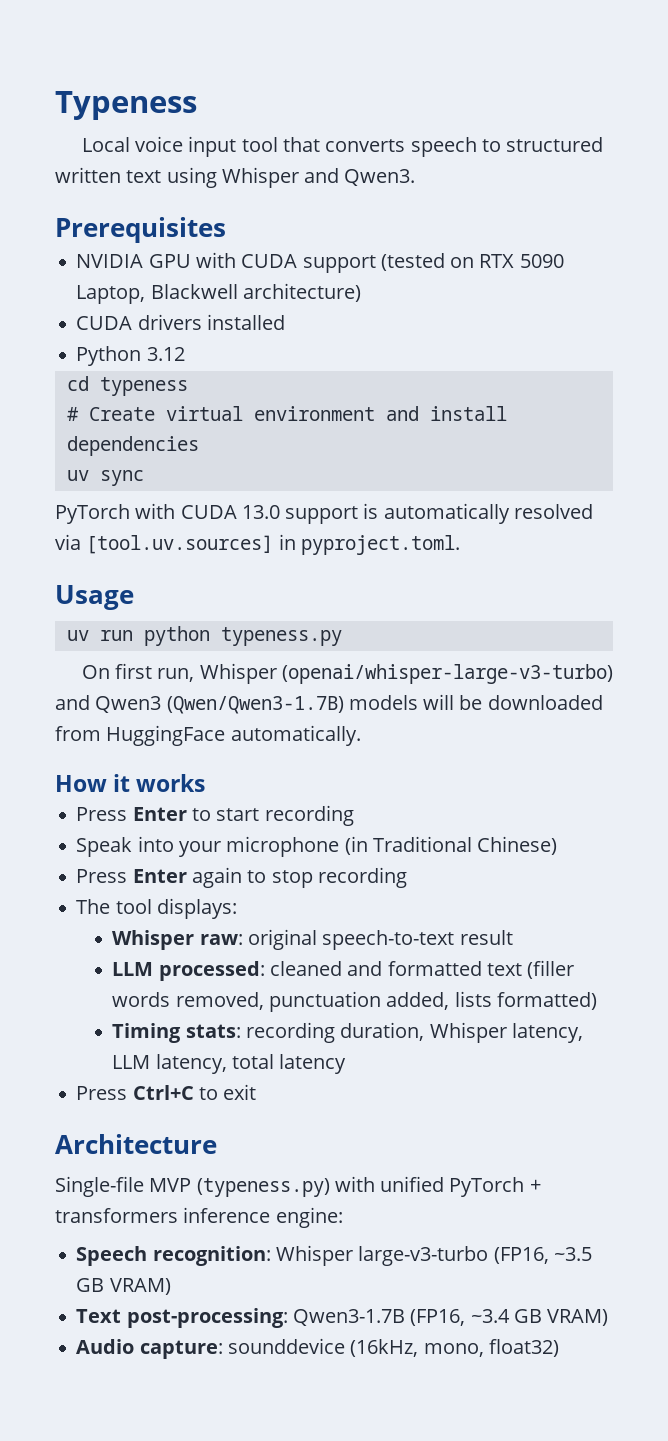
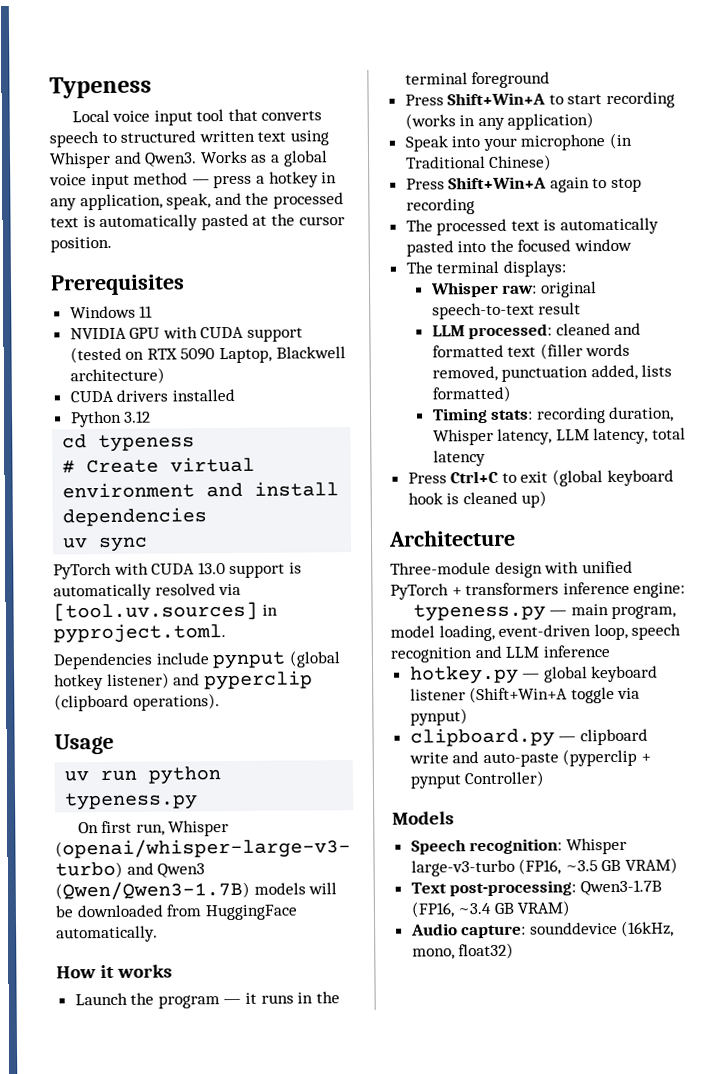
(416, 177) none -> [199,150,328,167] [49,171,338,190] [50,192,344,211] [50,213,345,232] [50,236,112,253] Works as a global voice input method — press a hotkey in any application, speak, and the processed text is automatically pasted at the cursor position.
(226, 230) none -> [69,305,154,319] // Windows 11
(460, 545) none -> [53,650,341,670] [54,670,313,691] [54,693,220,712] // Dependencies include pynput (global hotkey listener) and pyperclip (clipboard operations).
[76,807,187,821] // Press Enter -> [74,991,340,1009] [404,71,551,89] [404,92,547,106] // Launch the program — it runs in the terminal foreground // Press Shift+Win+A
(354, 815) none -> [404,112,595,131] (works in any application)
[132,869,187,883] Enter -> [448,176,548,190] Shift+Win+A
[115,899,152,914] tool -> [436,217,660,236] [405,238,633,257] [405,260,500,274] processed text is automatically pasted into the focused window // The terminal
[55,1134,217,1154] [55,1176,330,1197] // Architecture // Single-file MVP (typeness.py) -> [552,469,674,487] [407,490,548,508] [388,529,516,547] [390,561,543,578] (global keyboard hook is cleaned up) // Architecture // Three-module design
(343, 1217) none -> [412,603,677,622] [390,623,682,642] [390,645,610,663] [409,665,659,685] [409,686,641,704] [409,708,468,726] [409,727,648,748] [408,748,652,768] [409,770,545,789] [392,811,454,825] // typeness.py — main program, model loading, event-driven loop, speech recognition and LLM inference // hotkey.py — global keyboard listener (Shift+Win+A toggle via pynput) // clipboard.py — clipboard write and auto-paste (pyperclip + pynput Controller) // Models

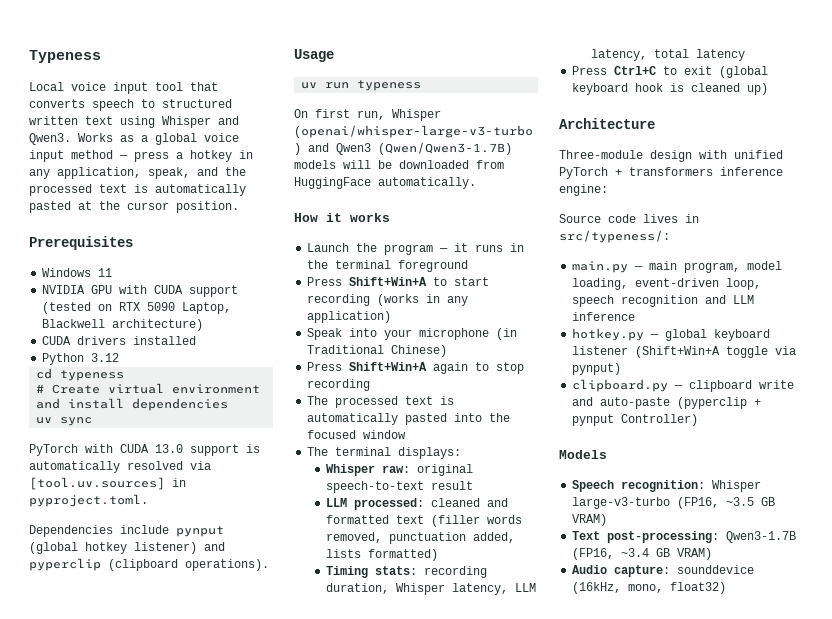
[148,766,222,785] [65,792,199,811] python typeness.py -> [357,80,422,91] typeness
[412,603,546,622] typeness.py -> [559,214,699,223] [559,230,670,243] [572,261,629,273] Source code lives in src/typeness/: // main.py

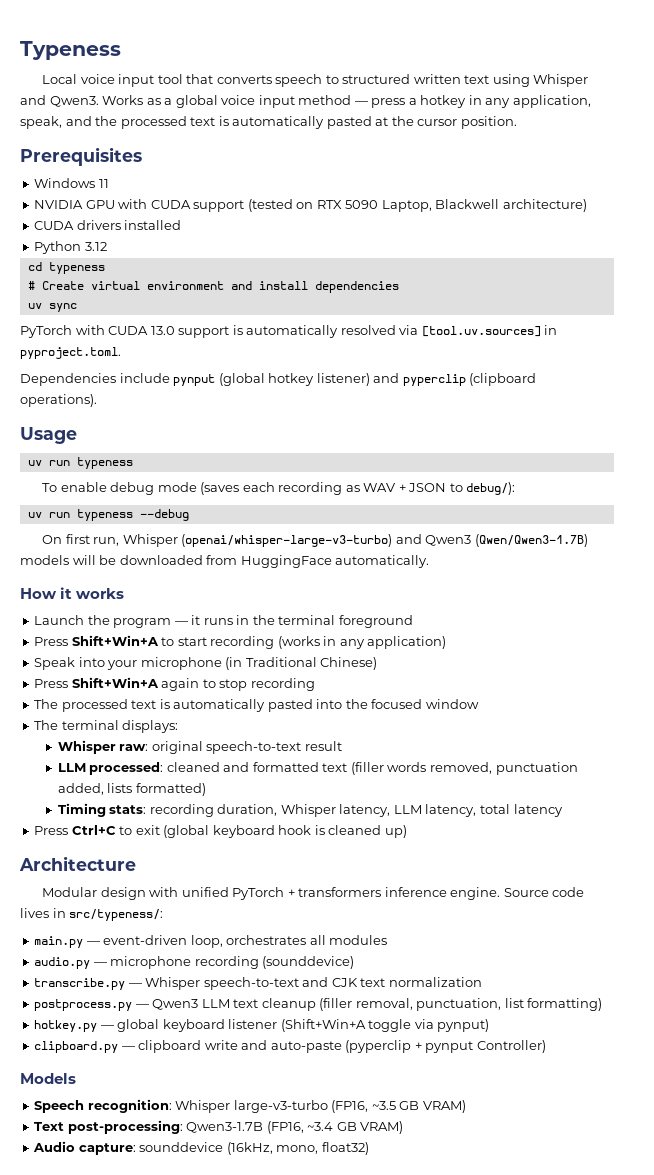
(422, 85) none -> [42,482,516,495] [27,509,189,521] // To enable debug mode (saves each recording as WAV + JSON to debug/): // uv run typeness --debug
[559,150,643,159] Three-module -> [42,887,98,897] Modular
[559,184,608,196] engine: // -> [450,887,501,900] engine.
[649,261,783,273] [572,278,762,290] [572,295,755,307] [572,312,636,321] main program, model loading, event-driven loop, speech recognition and LLM inference -> [103,935,388,948] [34,956,355,969] [34,977,482,990] [34,998,603,1011] event-driven loop, orchestrates all modules // audio.py — microphone recording (sounddevice) // transcribe.py — Whisper speech-to-text and CJK text normalization // postprocess.py — Qwen3 LLM text cleanup (filler removal, punctuation, list formatting)

